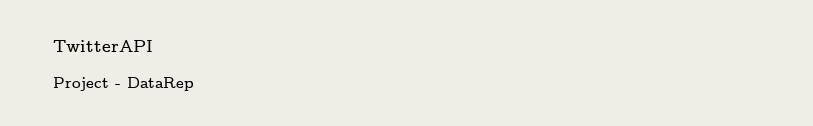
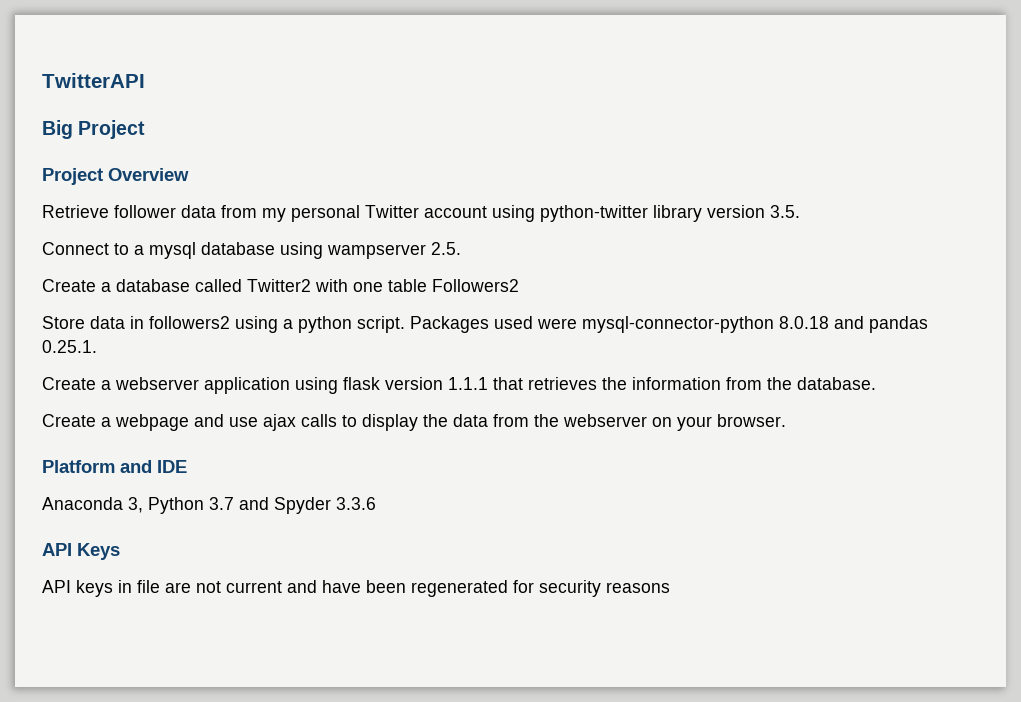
[53,77,194,91] Project - DataRep -> [42,120,146,139] [42,168,189,185] [42,205,800,222] [42,242,461,259] [42,279,519,292] [42,316,928,333] [42,340,97,353] [42,377,876,394] [42,414,786,431] [42,460,187,473] [42,497,376,514] [42,543,120,560] [42,580,670,597] Big Project // Project Overview // Retrieve follower data from my personal Twitter account using python-twitter library version 3.5. // Connect to a mysql database using wampserver 2.5. // Create a database called Twitter2 with one table Followers2 // Store data in followers2 using a python script. Packages used were mysql-connector-python 8.0.18 and pandas 0.25.1. // Create a webserver application using flask version 1.1.1 that retrieves the information from the database. // Create a webpage and use ajax calls to display the data from the webserver on your browser. // Platform and IDE // Anaconda 3, Python 3.7 and Spyder 3.3.6 // API Keys // API keys in file are not current and have been regenerated for security reasons

